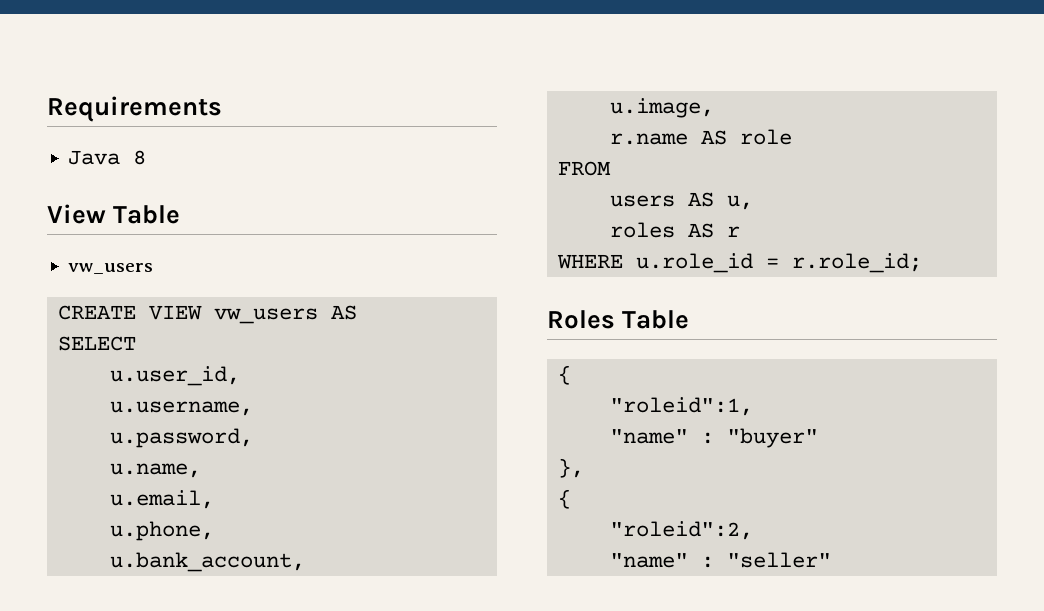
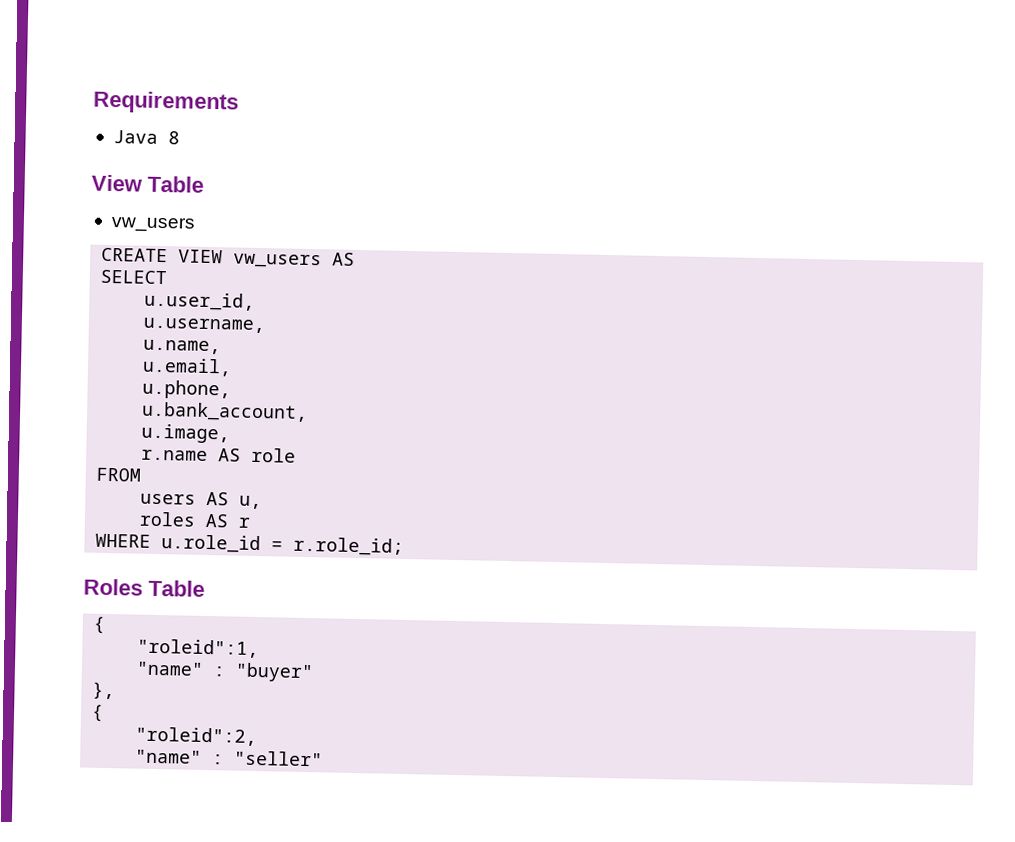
[110,428,254,448] // u.password, -> (266, 325) none

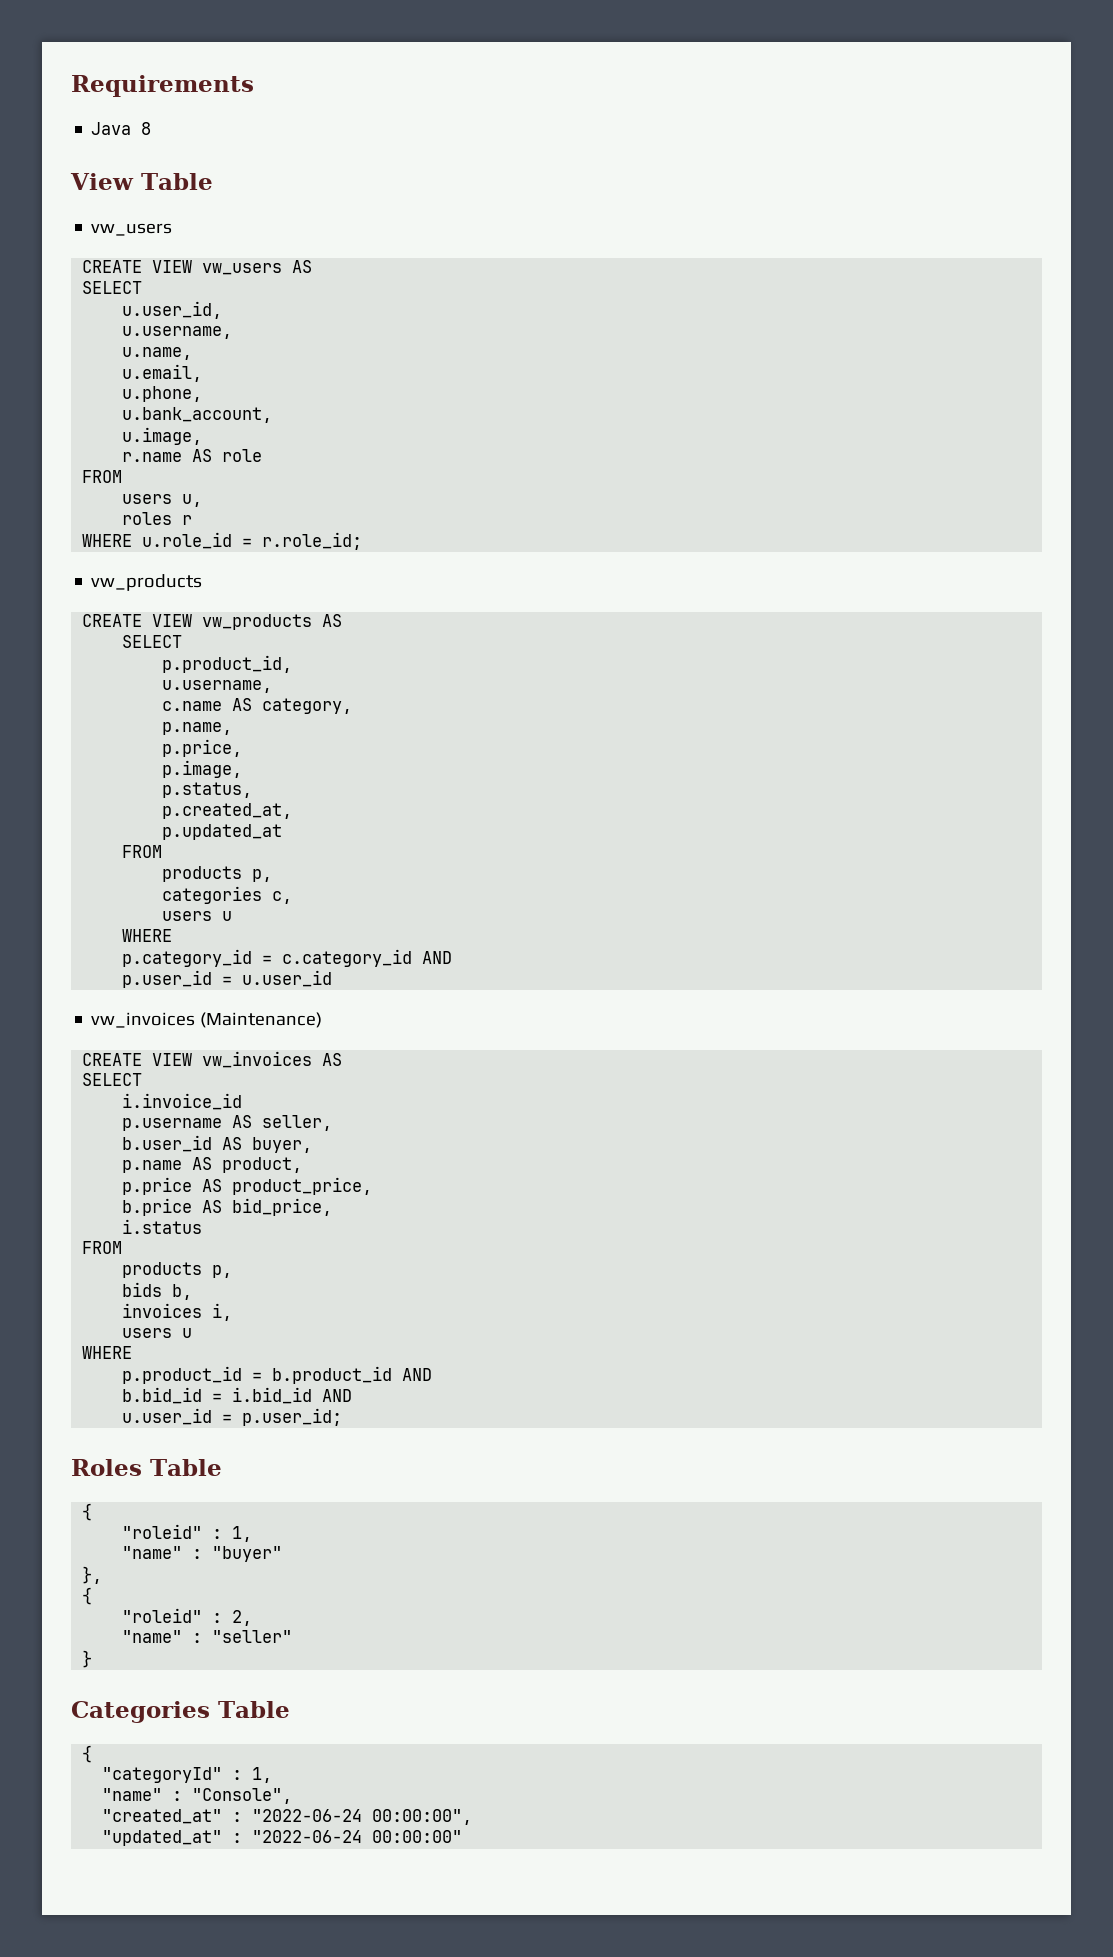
[206,491,230,506] AS -> (173, 499) none
[205,513,230,528] AS -> (173, 518) none
(405, 546) none -> [91,574,203,591] [82,614,343,630] [122,635,183,648] [162,655,293,673] [162,680,273,693] [162,698,353,714] [162,722,233,735] [162,739,243,757] [162,760,243,778] [162,782,253,798] [162,803,293,819] [162,824,283,840] [122,845,163,858] [162,866,273,882] [162,886,293,904] [162,911,233,921] [122,929,173,942] [122,949,453,967] [122,970,333,988] [91,1012,323,1028] [82,1051,343,1068] [82,1073,143,1086] [122,1093,243,1110] [122,1115,333,1131] [122,1135,313,1153] [122,1157,303,1173] [122,1177,373,1195] [122,1198,333,1216] [122,1219,203,1234] [82,1241,123,1254] [122,1262,233,1278] [122,1282,193,1300] [122,1303,233,1321] [122,1328,193,1338] [82,1346,133,1359] [122,1366,433,1384] [122,1387,353,1404] [122,1408,343,1426] // vw_products // CREATE VIEW vw_products AS // SELECT // p.product_id, // u.username, // c.name AS category, // p.name, // p.price, // p.image, // p.status, // p.created_at, // p.updated_at // FROM // products p, // categories c, // users u // WHERE // p.category_id = c.category_id AND // p.user_id = u.user_id // vw_invoices (Maintenance) // CREATE VIEW vw_invoices AS // SELECT // i.invoice_id // p.username AS seller, // b.user_id AS buyer, // p.name AS product, // p.price AS product_price, // b.price AS bid_price, // i.status // FROM // products p, // bids b, // invoices i, // users u // WHERE // p.product_id = b.product_id AND // b.bid_id = i.bid_id AND // u.user_id = p.user_id;
[137,638,260,659] "roleid":1, -> [122,1524,253,1542] "roleid" : 1,
[135,726,258,747] "roleid":2, -> [122,1608,253,1626] "roleid" : 2,
(324, 758) none -> [82,1650,93,1668] [71,1701,290,1723] [82,1745,93,1763] [102,1767,273,1783] [102,1788,293,1804] [102,1809,473,1825] [102,1830,463,1846] // } // Categories Table // { // "categoryId" : 1, // "name" : "Console", // "created_at" : "2022-06-24 00:00:00", // "updated_at" : "2022-06-24 00:00:00"

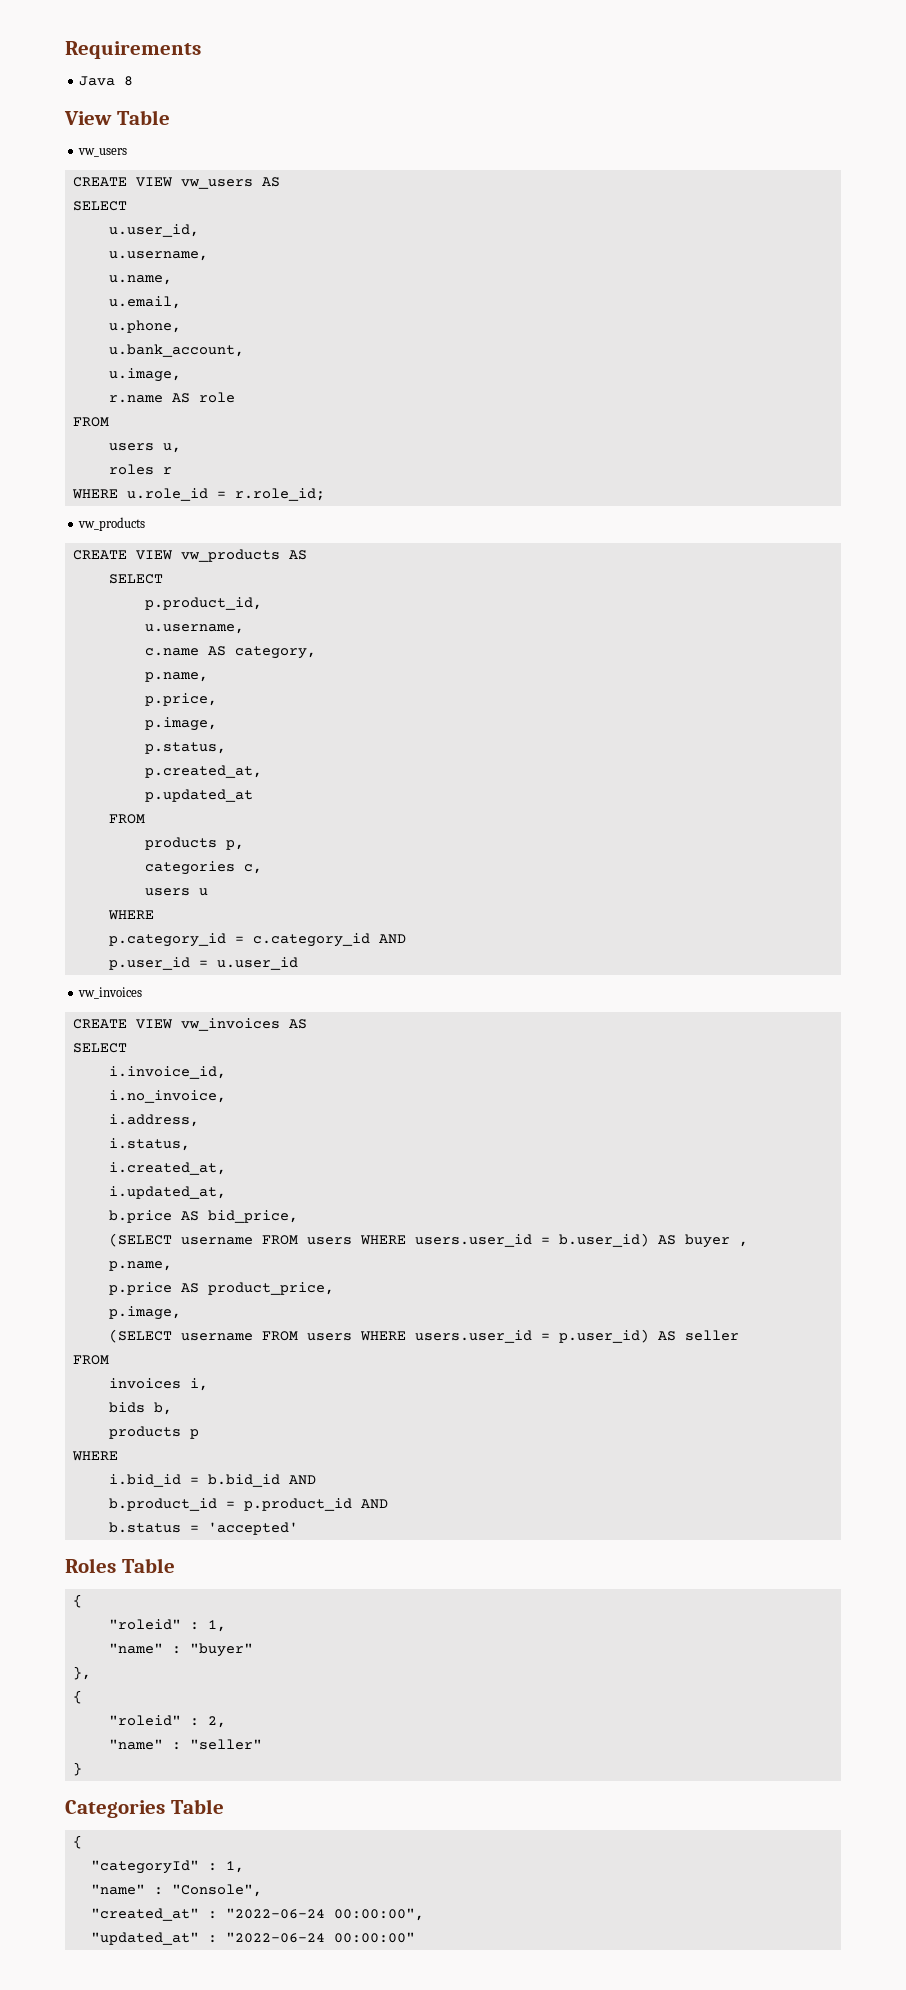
[200,1012,323,1028] (Maintenance) -> (143, 993) none
[122,1093,243,1110] [122,1115,333,1131] [122,1135,313,1153] [122,1157,303,1173] [122,1177,373,1195] [122,1198,333,1216] [122,1219,203,1234] [82,1241,123,1254] [122,1262,233,1278] i.invoice_id // p.username AS seller, // b.user_id AS buyer, // p.name AS product, // p.price AS product_price, // b.price AS bid_price, // i.status // FROM // products p, -> [108,1066,226,1079] [108,1090,226,1103] [108,1114,199,1127] [108,1138,190,1151] [108,1162,226,1175] [108,1186,226,1199] [108,1210,298,1223] [108,1233,748,1248] [108,1261,172,1271] [108,1282,334,1295] [108,1306,181,1320] [108,1329,739,1343] [72,1355,109,1365] [108,1378,208,1391] i.invoice_id, // i.no_invoice, // i.address, // i.status, // i.created_at, // i.updated_at, // b.price AS bid_price, // (SELECT username FROM users WHERE users.user_id = b.user_id) AS buyer , // p.name, // p.price AS product_price, // p.image, // (SELECT username FROM users WHERE users.user_id = p.user_id) AS seller // FROM // invoices i,
[122,1303,233,1321] [122,1328,193,1338] [82,1346,133,1359] [122,1366,433,1384] [122,1387,353,1404] [122,1408,343,1426] invoices i, // users u // WHERE // p.product_id = b.product_id AND // b.bid_id = i.bid_id AND // u.user_id = p.user_id; -> [108,1426,199,1439] [71,1451,118,1461] [108,1474,316,1487] [108,1498,388,1511] [108,1522,298,1535] products p // WHERE // i.bid_id = b.bid_id AND // b.product_id = p.product_id AND // b.status = 'accepted'

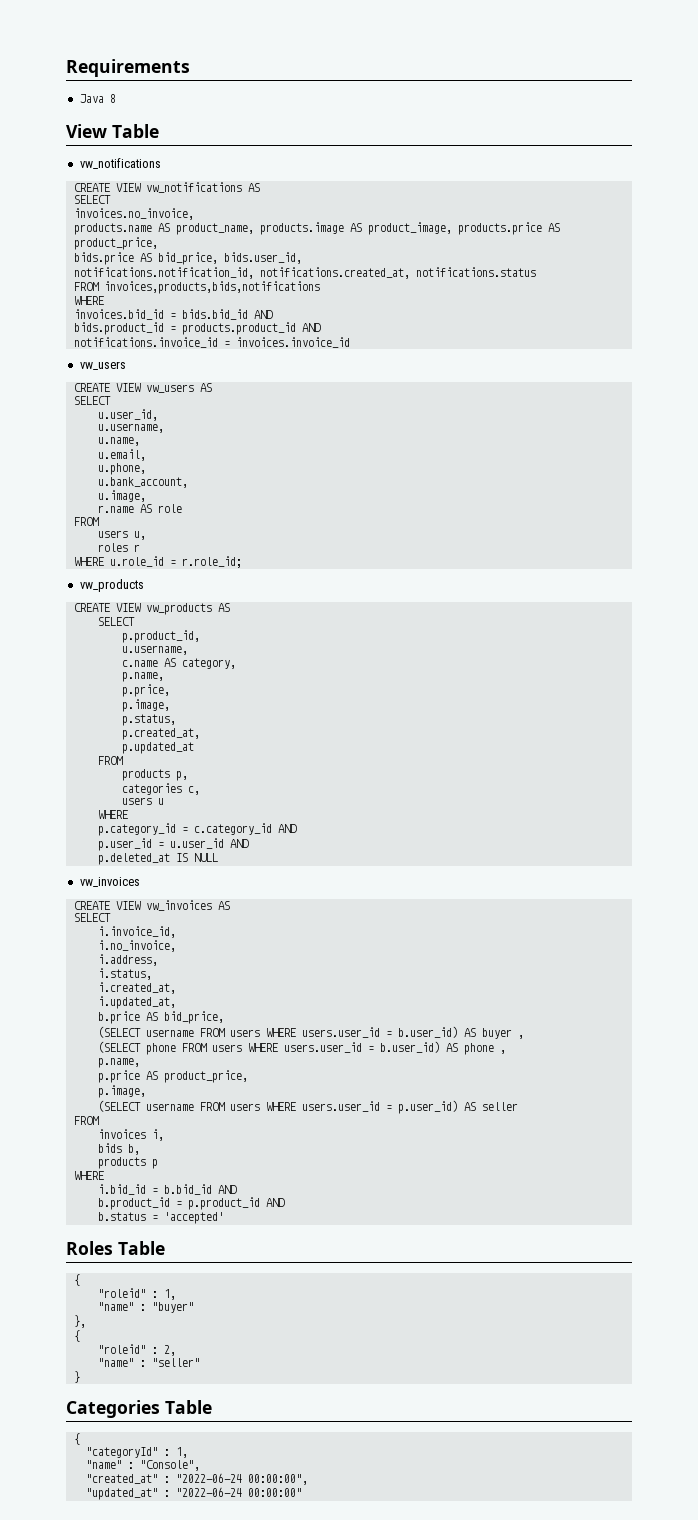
(170, 117) none -> [79,158,161,169] [73,182,260,193] [73,195,111,204] [73,208,194,220] [73,222,560,235] [73,237,158,250] [73,252,302,265] [73,267,536,279] [73,281,320,294] [73,296,104,305] [73,309,273,320] [73,322,321,335] [73,337,350,348] // vw_notifications // CREATE VIEW vw_notifications AS // SELECT // invoices.no_invoice, // products.name AS product_name, products.image AS product_image, products.price AS product_price, // bids.price AS bid_price, bids.user_id, // notifications.notification_id, notifications.created_at, notifications.status // FROM invoices,products,bids,notifications // WHERE // invoices.bid_id = bids.bid_id AND // bids.product_id = products.product_id AND // notifications.invoice_id = invoices.invoice_id
(298, 963) none -> [229,839,249,848] [97,853,218,865] AND // p.deleted_at IS NULL
(748, 1244) none -> [97,1041,506,1055] // (SELECT phone FROM users WHERE users.user_id = b.user_id) AS phone ,

